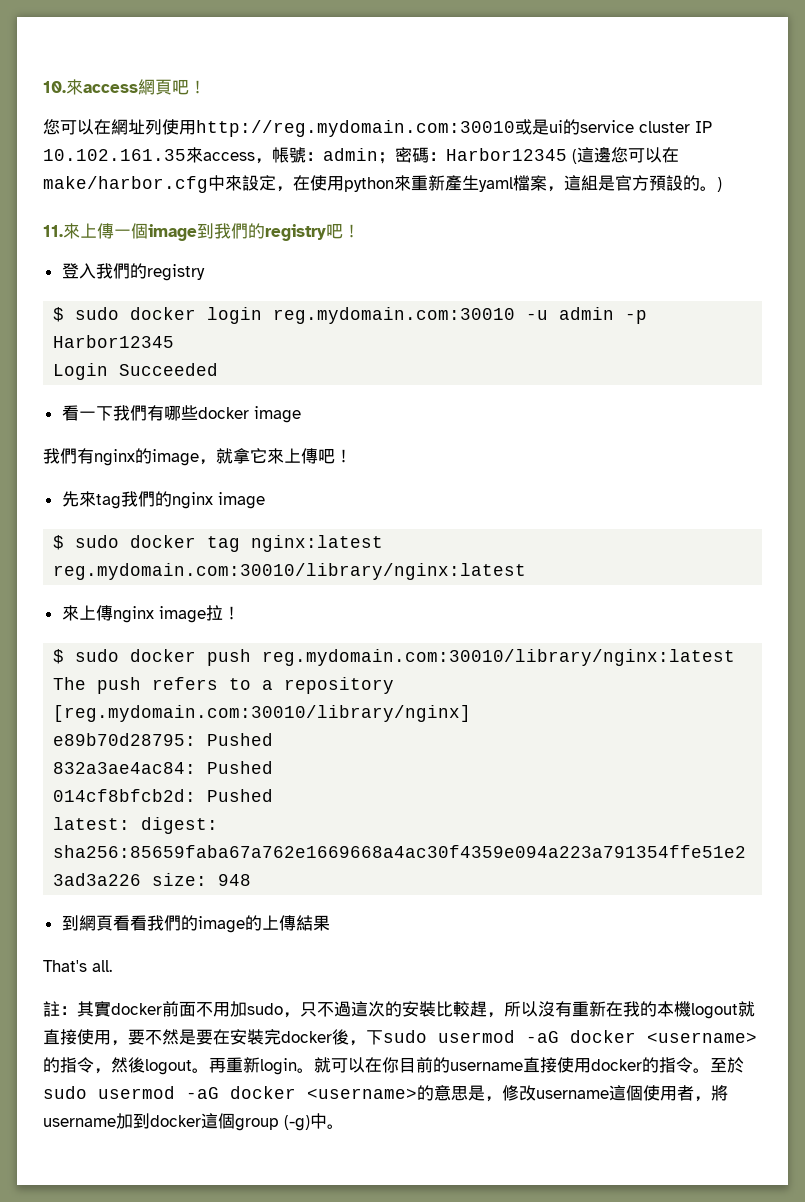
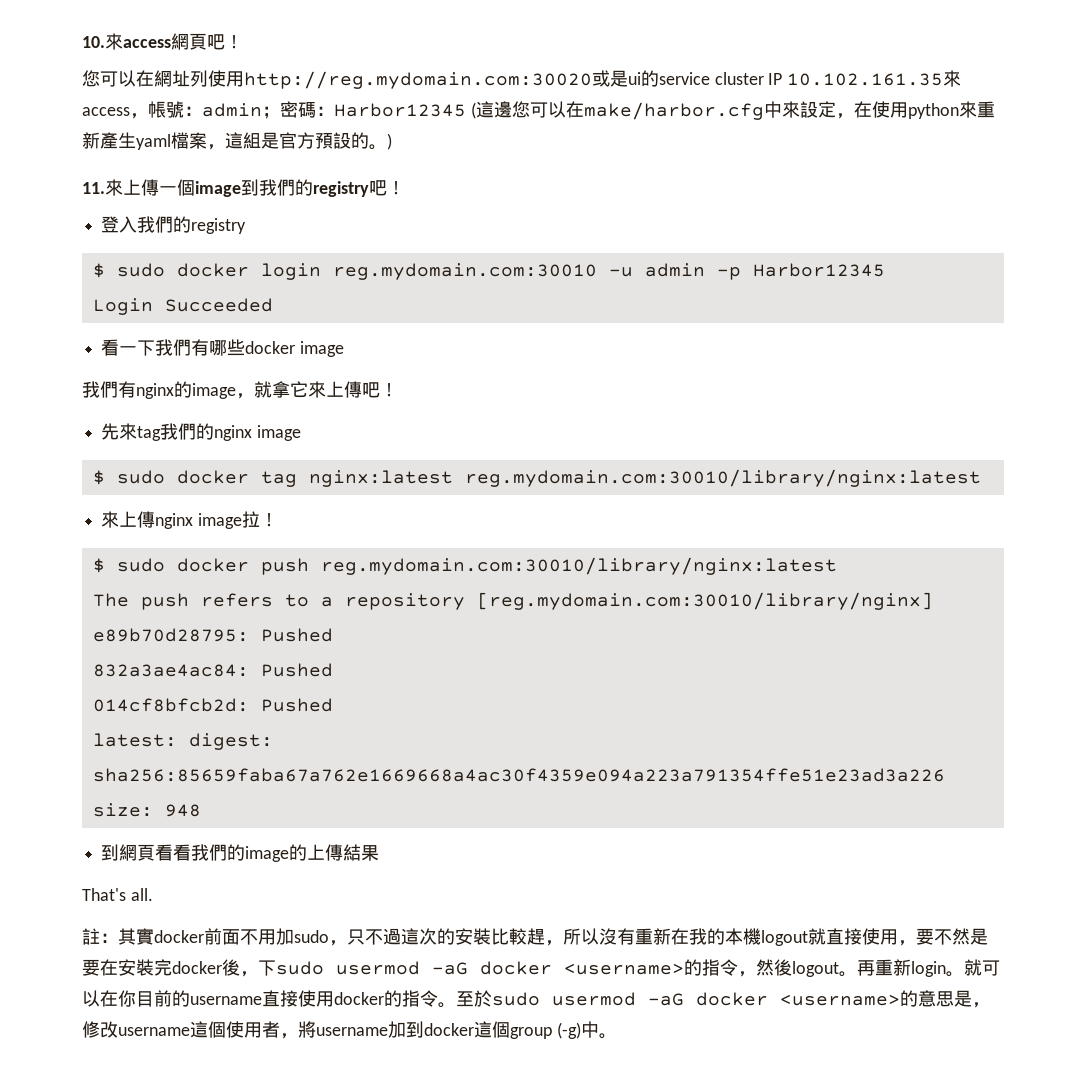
[196,120,515,137] http://reg.mydomain.com:30010 -> [244,71,592,89] http://reg.mydomain.com:30020

